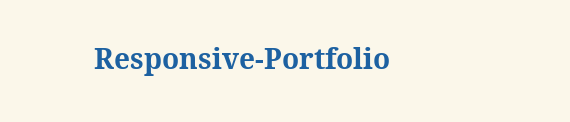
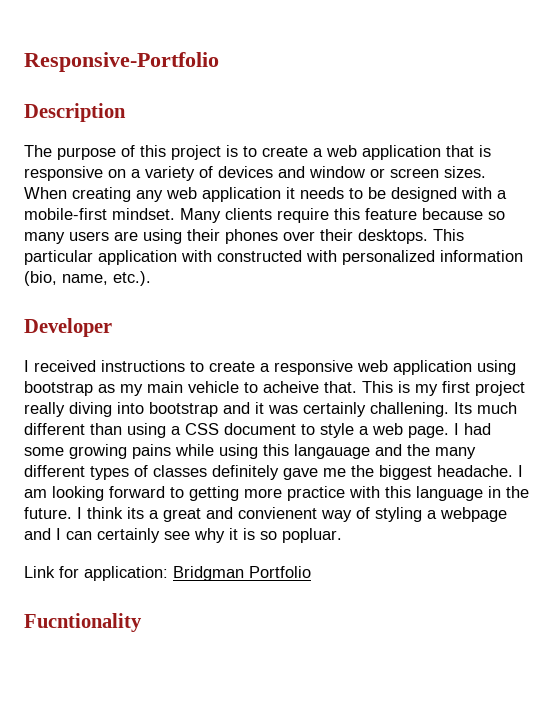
(390, 61) none -> [24,103,126,122] [24,145,491,160] [24,166,486,181] [24,187,507,202] [24,208,505,223] [24,229,464,244] [24,250,523,265] [24,271,151,286] [24,318,112,337] [24,360,516,375] [24,381,525,396] [24,402,517,417] [24,423,491,438] [24,444,476,459] [24,465,523,480] [24,486,529,501] [24,507,507,522] [24,528,342,543] [24,566,311,581] [24,613,142,632] // Description // The purpose of this project is to create a web application that is responsive on a variety of devices and window or screen sizes. When creating any web application it needs to be designed with a mobile-first mindset. Many clients require this feature because so many users are using their phones over their desktops. This particular application with constructed with personalized information (bio, name, etc.). // Developer // I received instructions to create a responsive web application using bootstrap as my main vehicle to acheive that. This is my first project really diving into bootstrap and it was certainly challening. Its much different than using a CSS document to style a web page. I had some growing pains while using this langauage and the many different types of classes definitely gave me the biggest headache. I am looking forward to getting more practice with this language in the future. I think its a great and convienent way of styling a webpage and I can certainly see why it is so popluar. // Link for application: Bridgman Portfolio // Fucntionality

